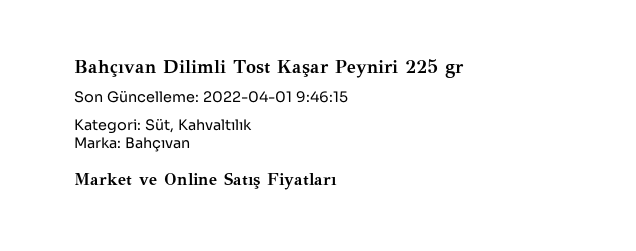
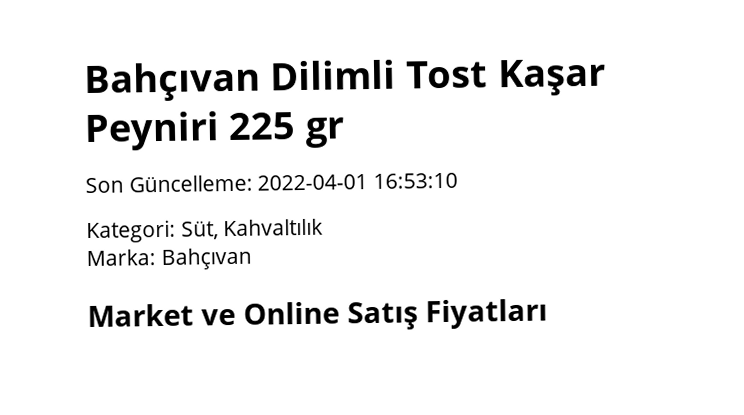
[295,91,348,103] 9:46:15 -> [373,172,459,189] 16:53:10

